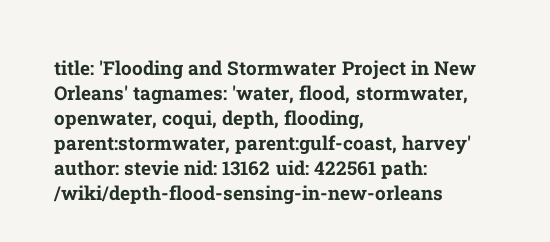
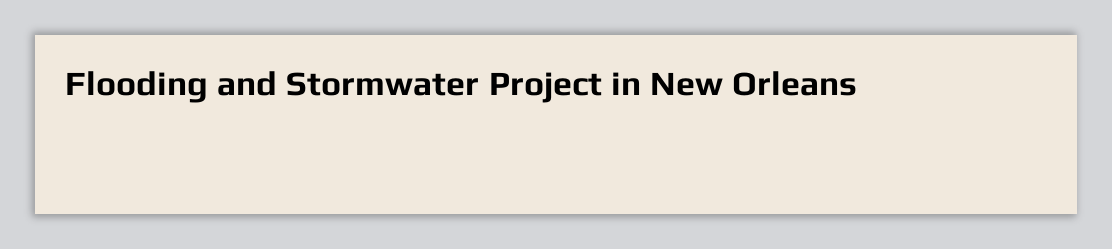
[54,60,184,80] title: 'Flooding -> [65,71,208,103] Flooding
[54,85,468,105] [54,110,365,130] [54,135,472,155] [54,160,427,179] [53,185,443,205] Orleans' tagnames: 'water, flood, stormwater, openwater, coqui, depth, flooding, parent:stormwater, parent:gulf-coast, harvey' author: stevie nid: 13162 uid: 422561 path: /wiki/depth-flood-sensing-in-new-orleans -> [732,71,858,96] Orleans

